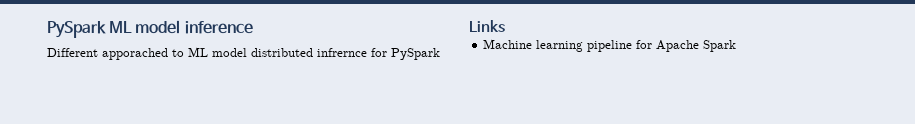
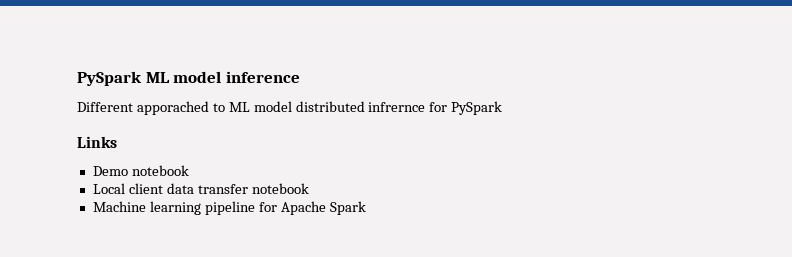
(505, 26) none -> [92,165,189,176] [92,183,309,194] // Demo notebook // Local client data transfer notebook

